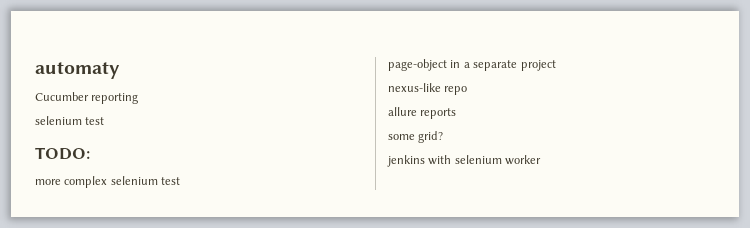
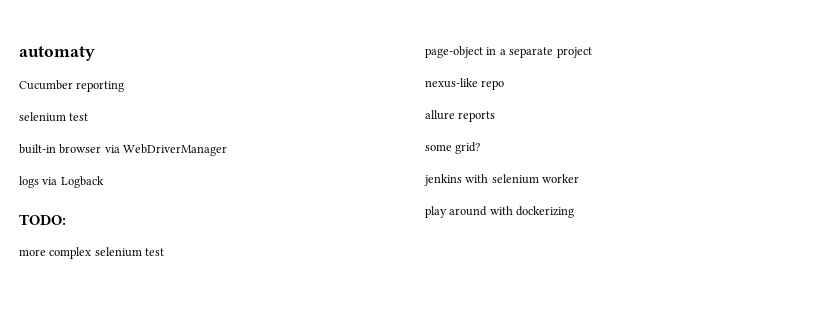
(105, 121) none -> [19,144,228,156] [19,176,104,188] // built-in browser via WebDriverManager // logs via Logback
(542, 160) none -> [425,206,575,218] // play around with dockerizing

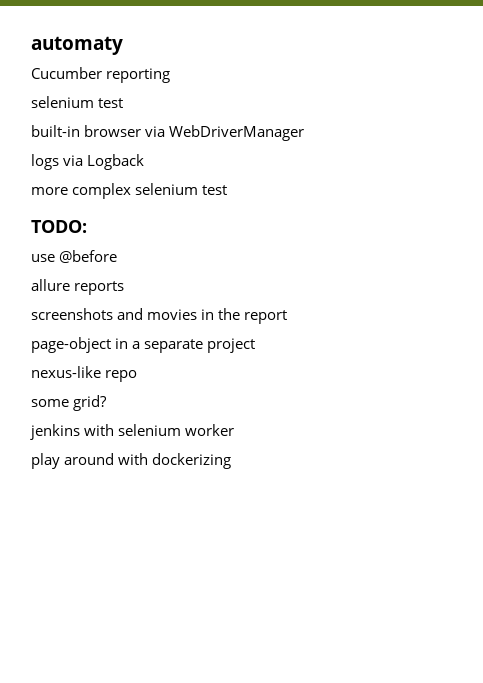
[19,214,66,225] // TODO: -> (145, 162) none
(165, 252) none -> [31,220,87,233] [31,250,118,263] [31,279,125,295] [31,308,288,324] // TODO: // use @before // allure reports // screenshots and movies in the report
[425,110,496,122] // allure reports -> (138, 376) none

